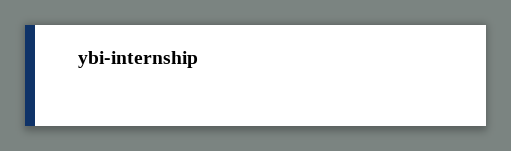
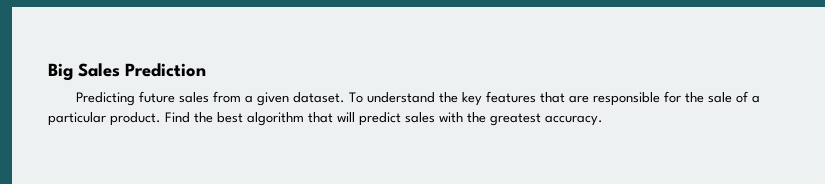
[78,51,198,68] ybi-internship -> [48,63,206,81] [75,91,760,106] [48,112,603,126] Big Sales Prediction // Predicting future sales from a given dataset. To understand the key features that are responsible for the sale of a particular product. Find the best algorithm that will predict sales with the greatest accuracy.

